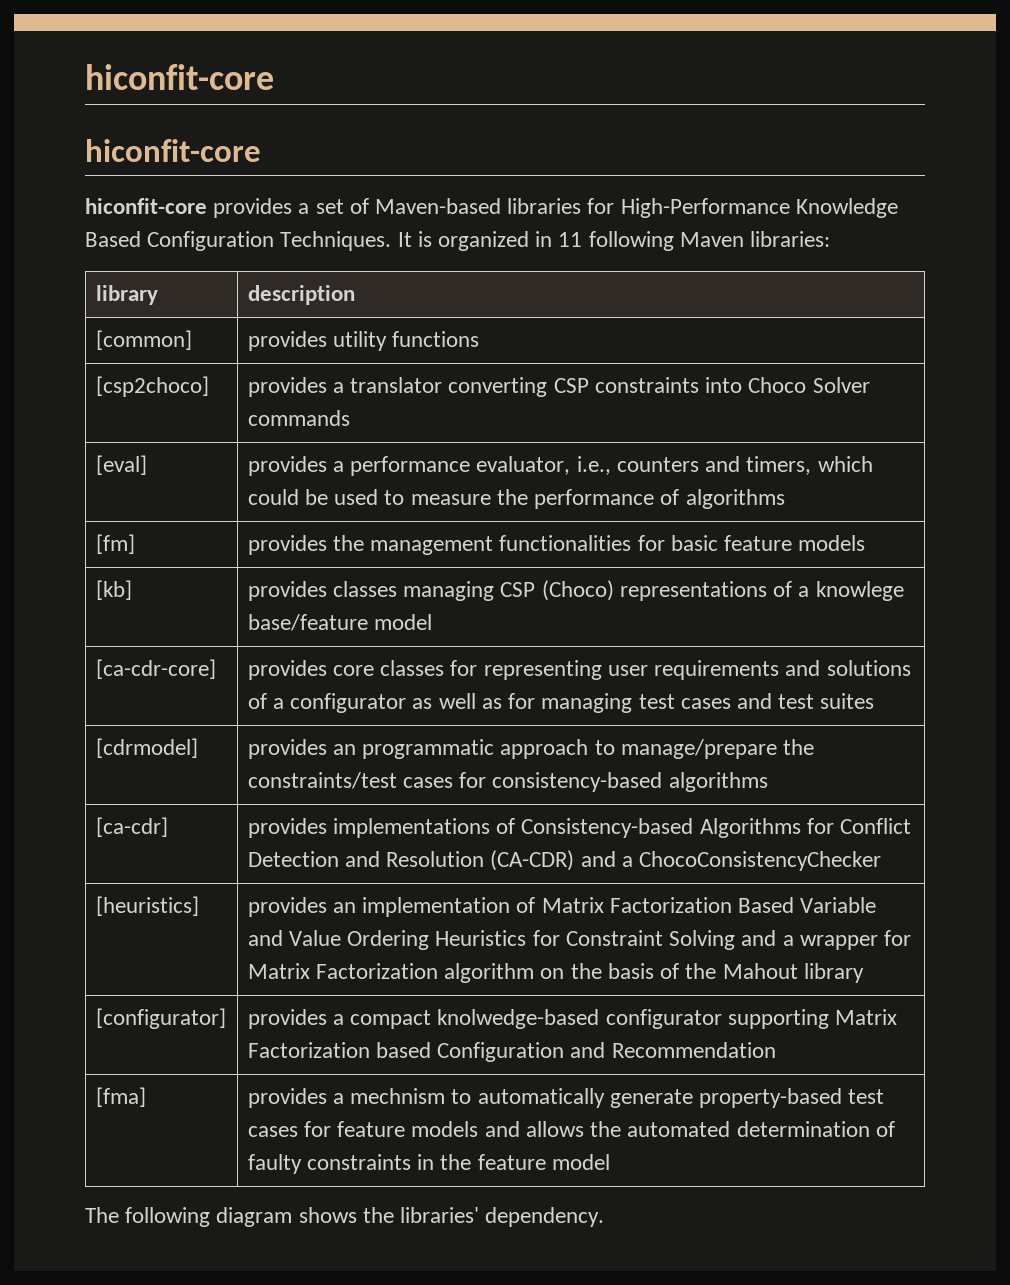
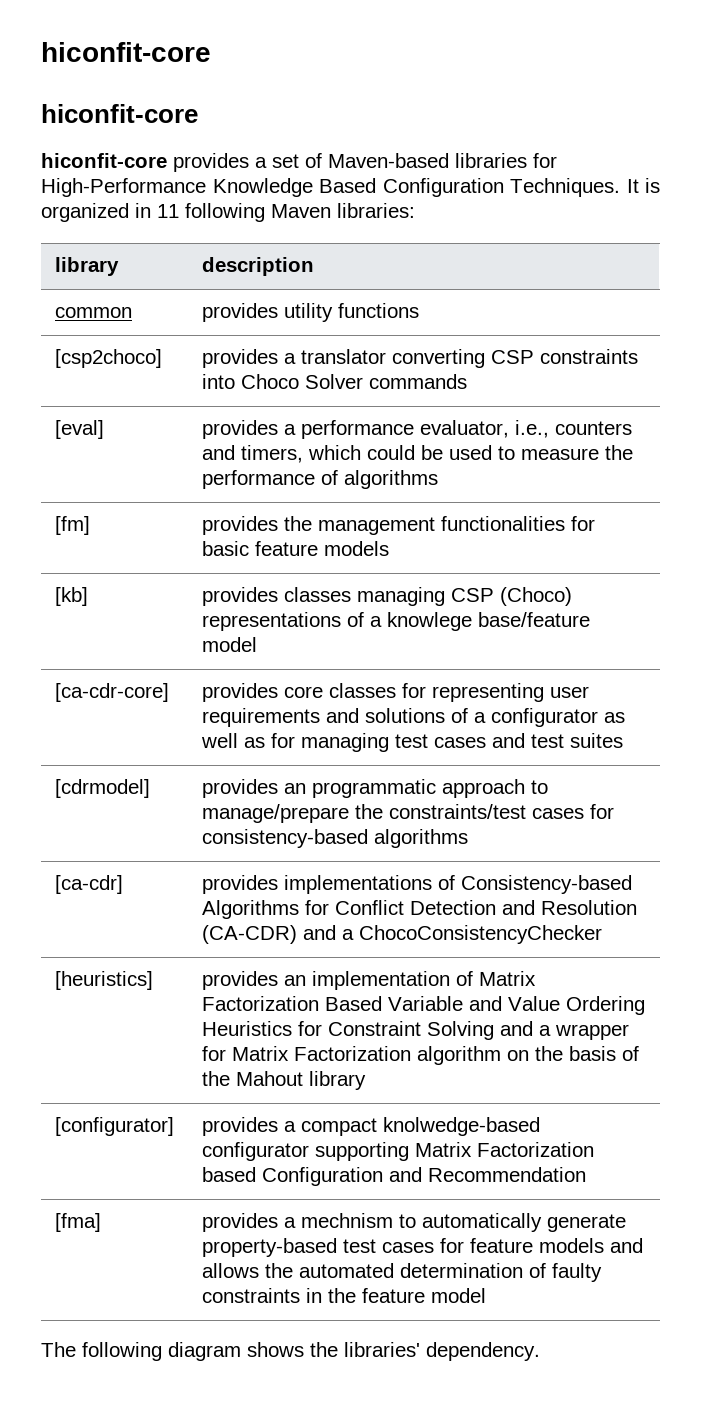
[95,330,192,350] [common] -> [54,307,132,318] common

